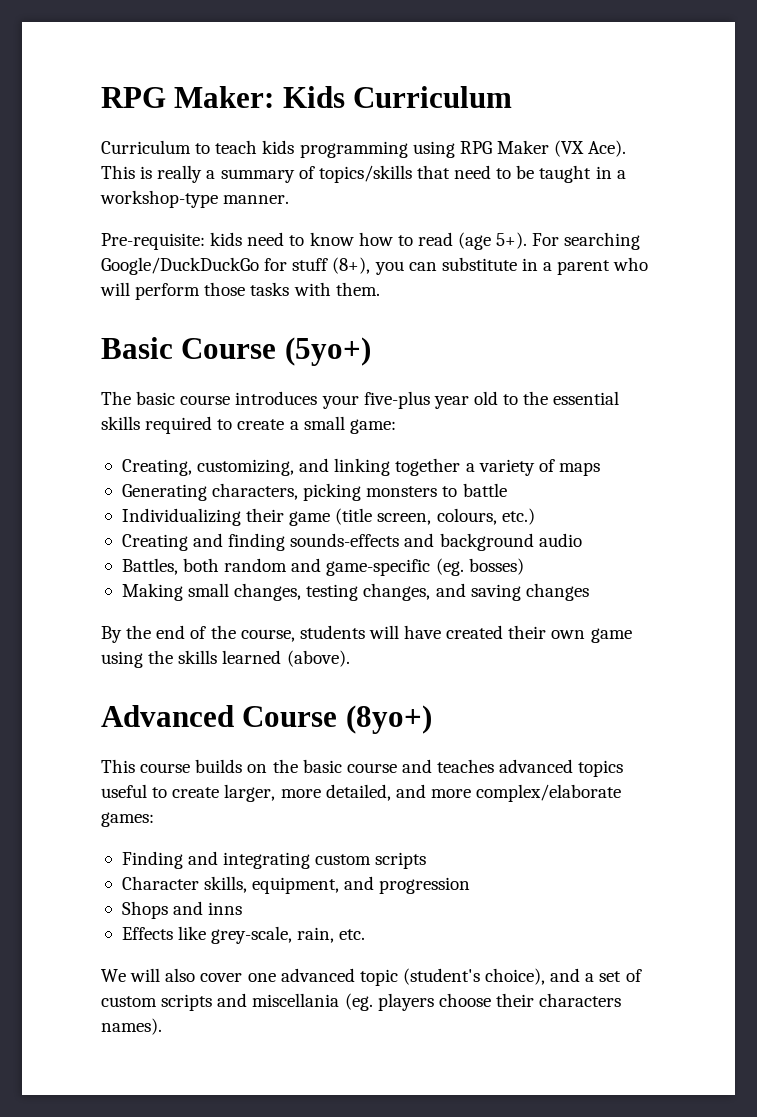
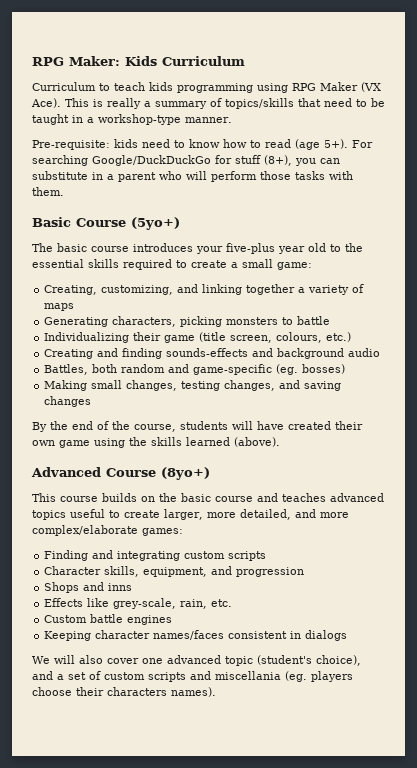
(366, 934) none -> [44,614,173,625] [44,630,348,641] // Custom battle engines // Keeping character names/faces consistent in dialogs

